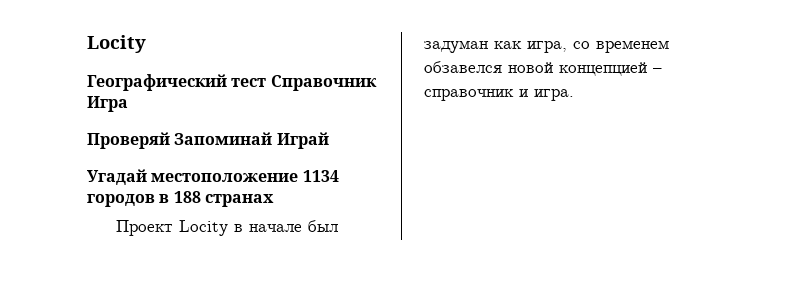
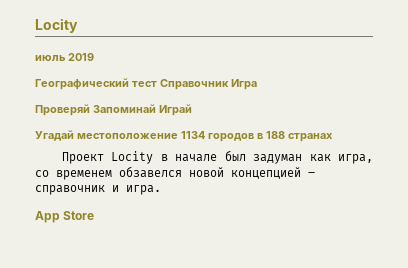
[87,35,146,53] Locity -> [35,18,78,33] [35,53,94,61] Locity // июль 2019
(574, 95) none -> [35,211,95,223] // App Store

